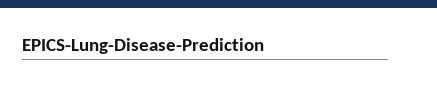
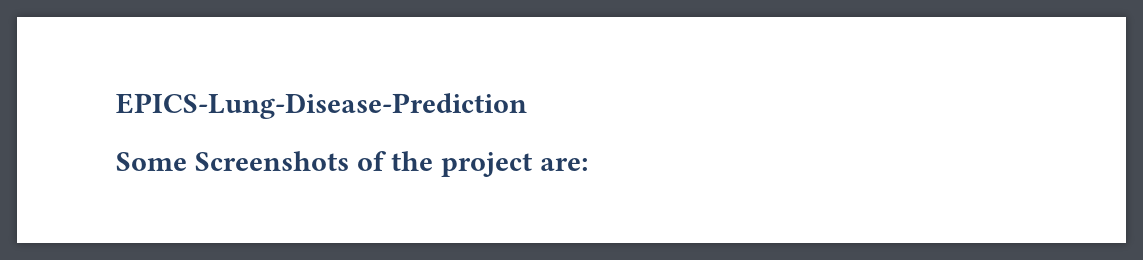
(264, 46) none -> [116,151,589,177] // Some Screenshots of the project are:

